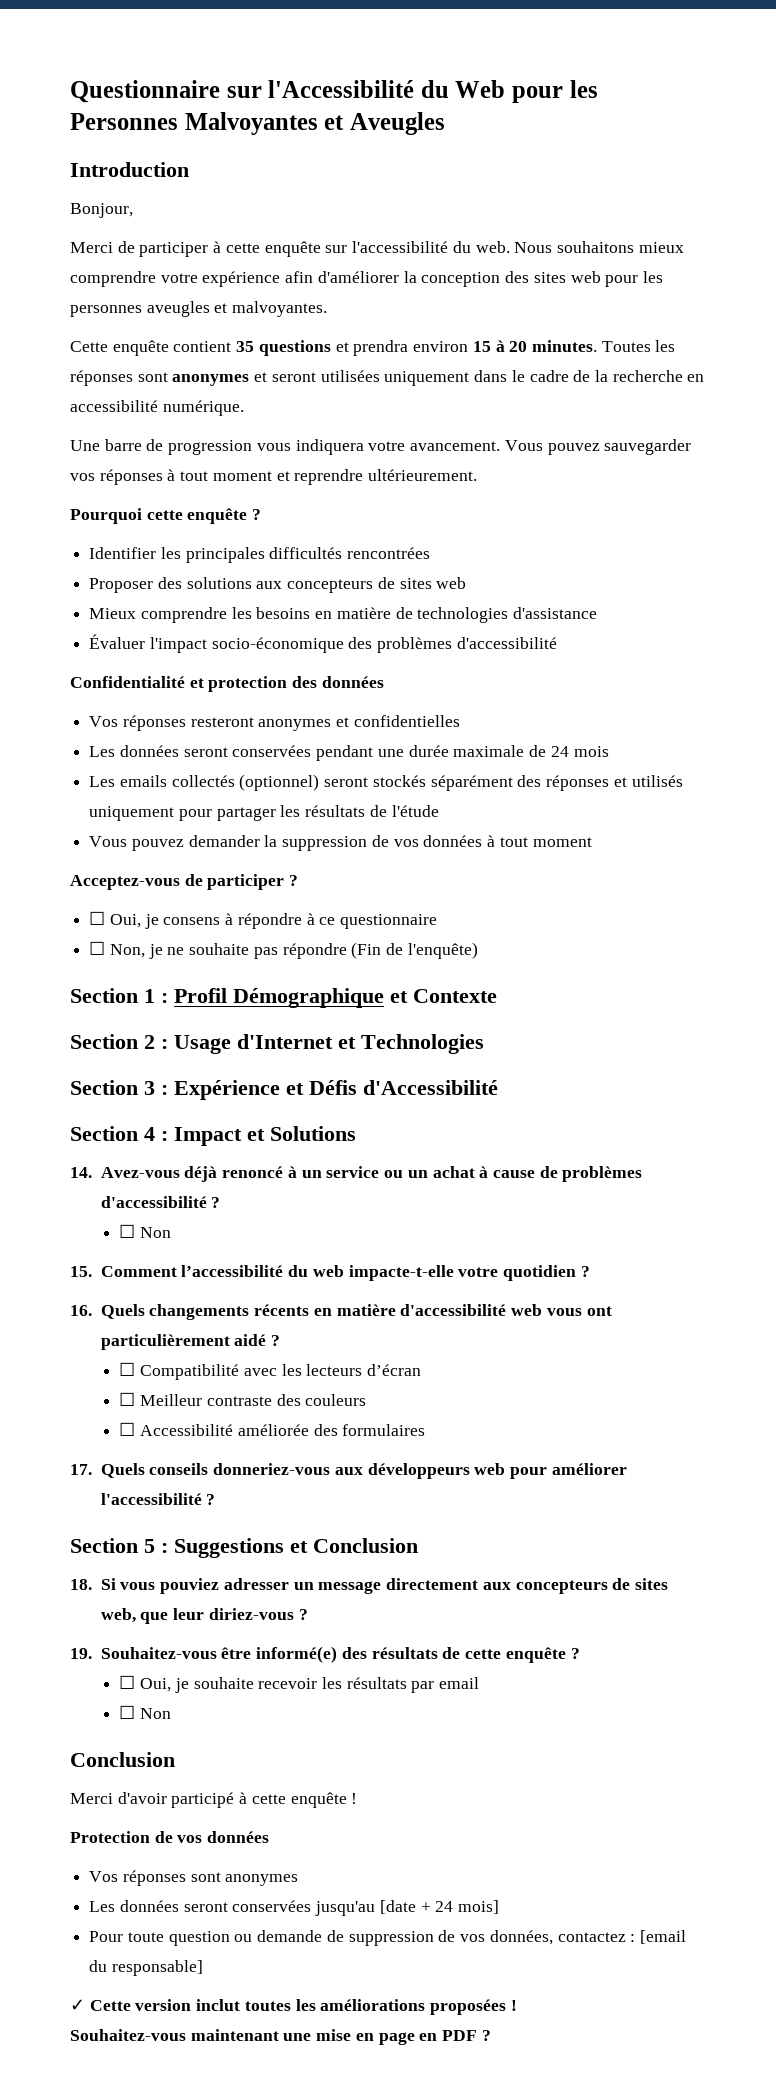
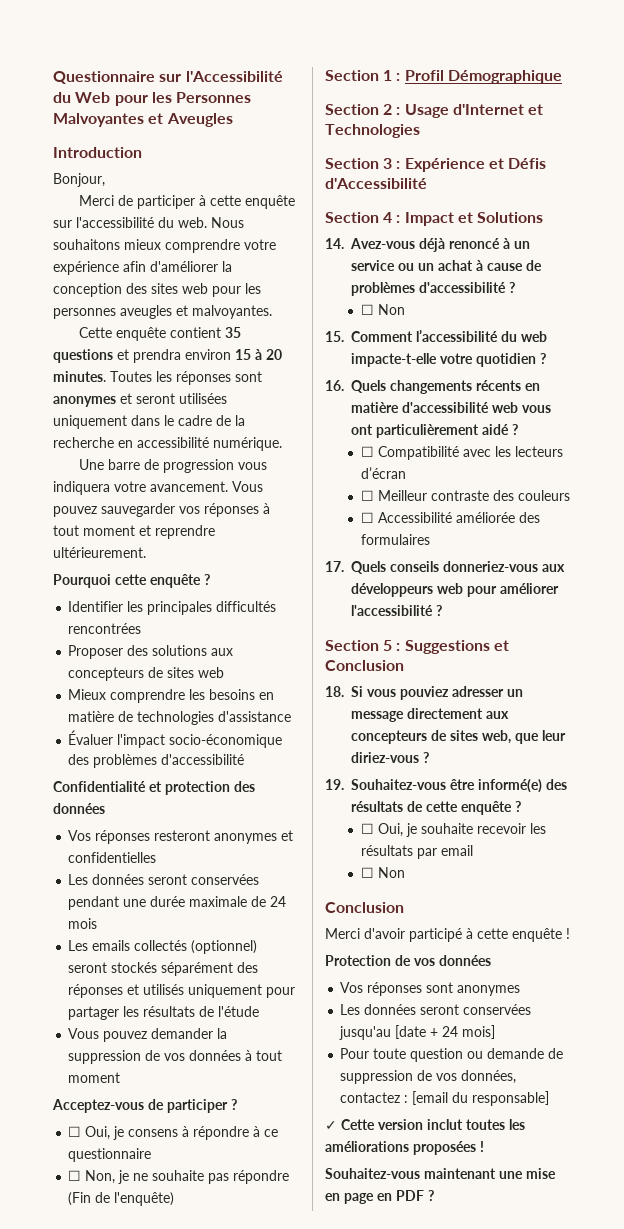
[390,989,497,1003] et Contexte -> (562, 77) none

